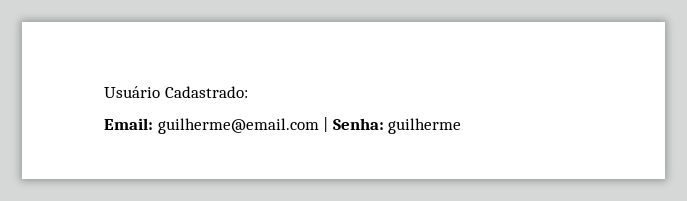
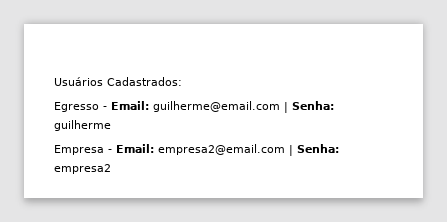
[104,86,248,98] Usuário Cadastrado: // -> [54,77,182,86] [54,102,107,112] Usuários Cadastrados: // Egresso -
(462, 126) none -> [54,144,339,156] [54,164,111,174] // Empresa - Email: empresa2@email.com | Senha: empresa2

